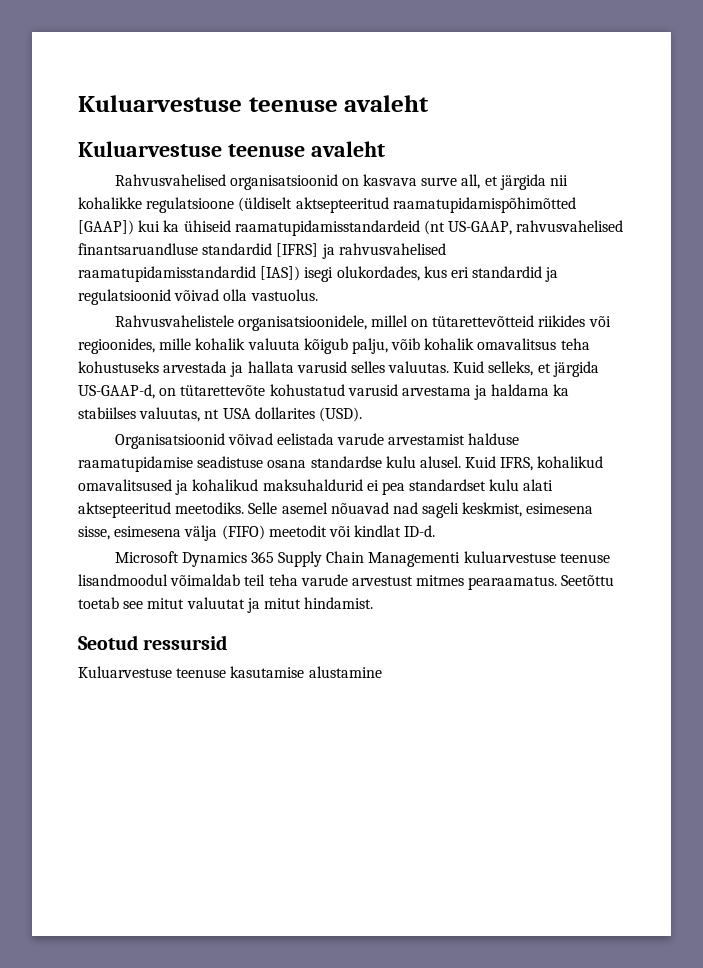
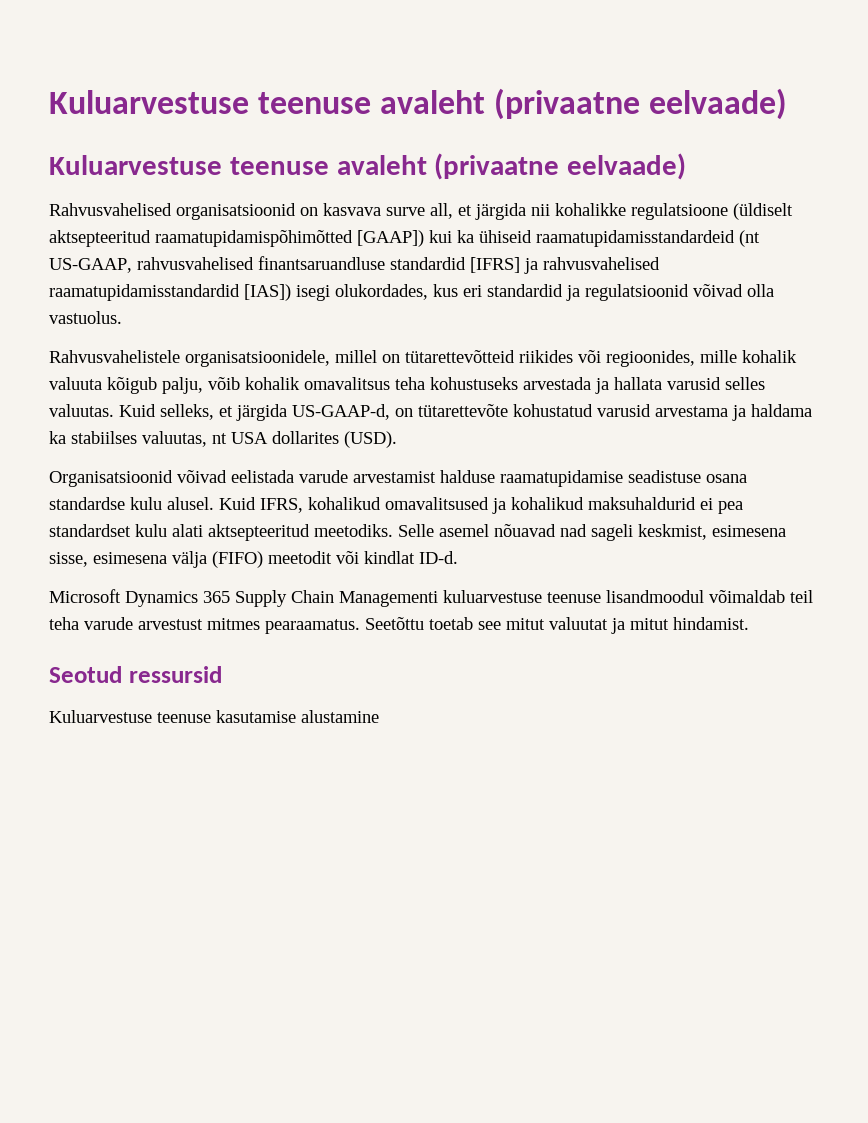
[78,95,430,112] [78,141,385,157] Kuluarvestuse teenuse avaleht // Kuluarvestuse teenuse avaleht -> [49,88,788,120] [49,153,687,180] Kuluarvestuse teenuse avaleht (privaatne eelvaade) // Kuluarvestuse teenuse avaleht (privaatne eelvaade)

